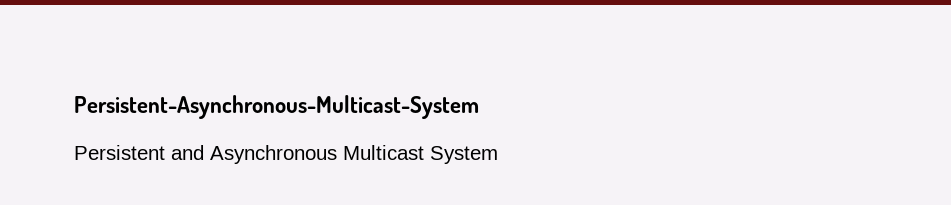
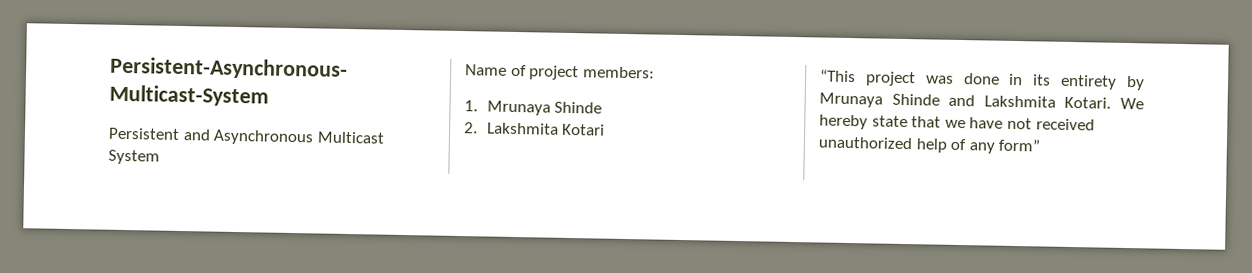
(498, 155) none -> [465,64,655,81] [464,100,603,116] [464,122,606,136] [820,69,1145,91] [819,92,1144,110] [819,114,1095,131] [818,136,1042,154] // Name of project members: // 1. Mrunaya Shinde // 2. Lakshmita Kotari // “This project was done in its entirety by Mrunaya Shinde and Lakshmita Kotari. We hereby state that we have not received unauthorized help of any form”

